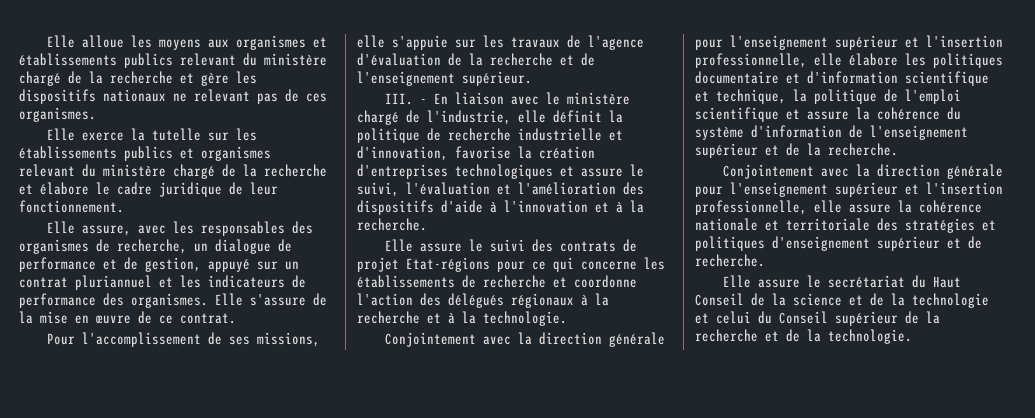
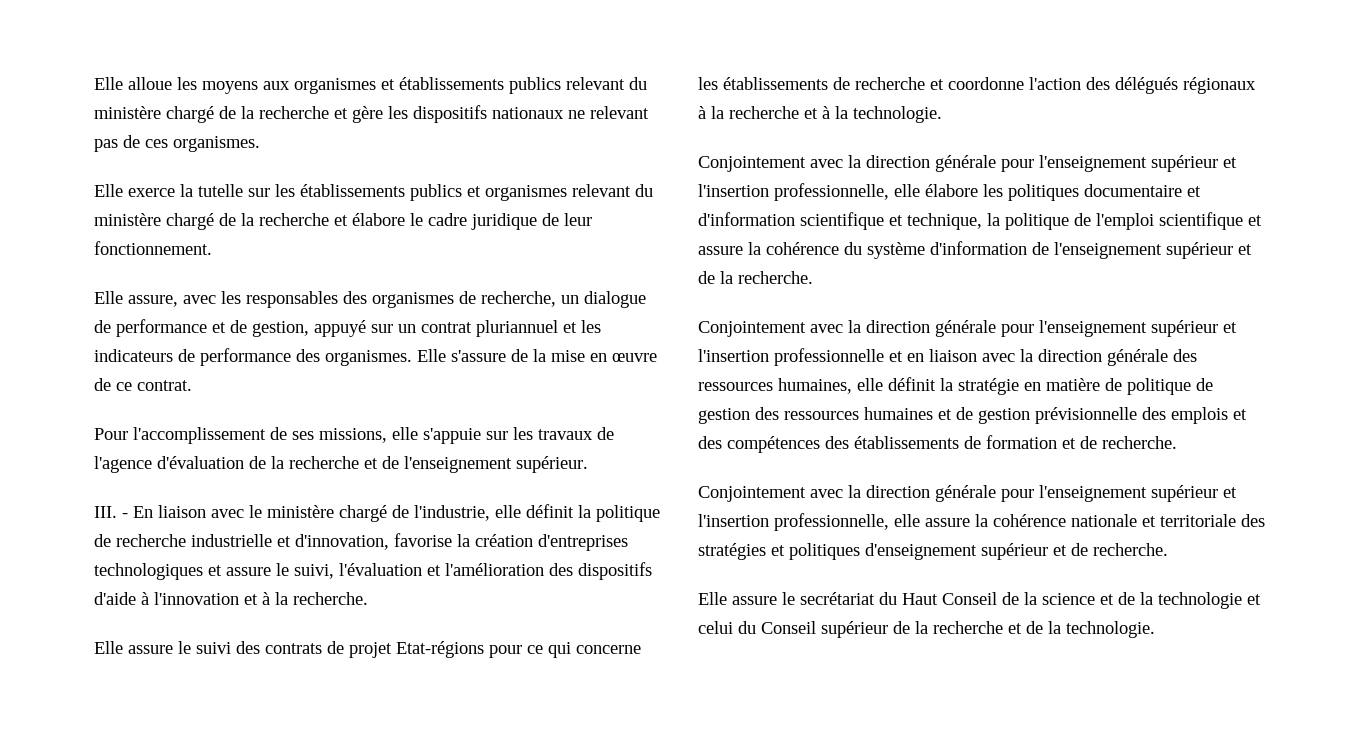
(898, 149) none -> [698,320,1237,337] [698,348,1197,366] [698,377,1213,395] [698,407,1247,424] [698,435,1177,453] // Conjointement avec la direction générale pour l'enseignement supérieur et l'insertion professionnelle et en liaison avec la direction générale des ressources humaines, elle définit la stratégie en matière de politique de gestion des ressources humaines et de gestion prévisionnelle des emplois et des compétences des établissements de formation et de recherche.

